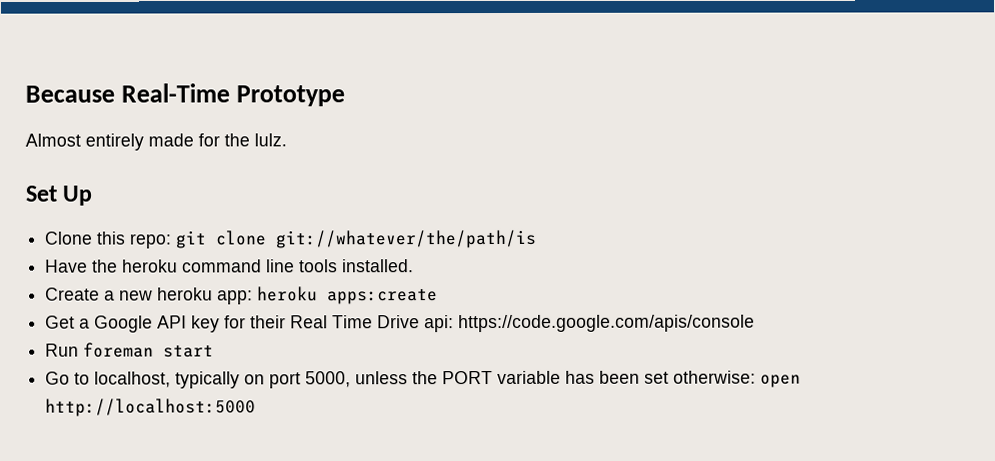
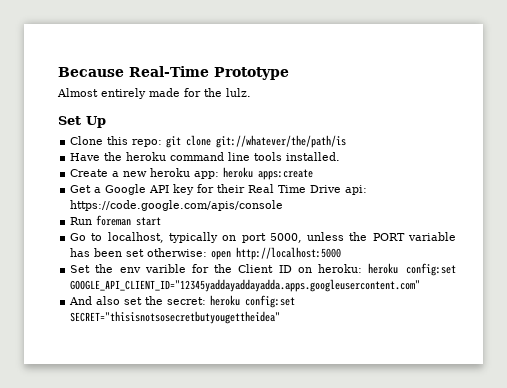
(257, 407) none -> [70,263,456,276] [70,279,421,292] [69,295,296,308] [70,311,281,324] // Set the env varible for the Client ID on heroku: heroku config:set GOOGLE_API_CLIENT_ID="12345yaddayaddayadda.apps.googleusercontent.com" // And also set the secret: heroku config:set SECRET="thisisnotsosecretbutyougettheidea"

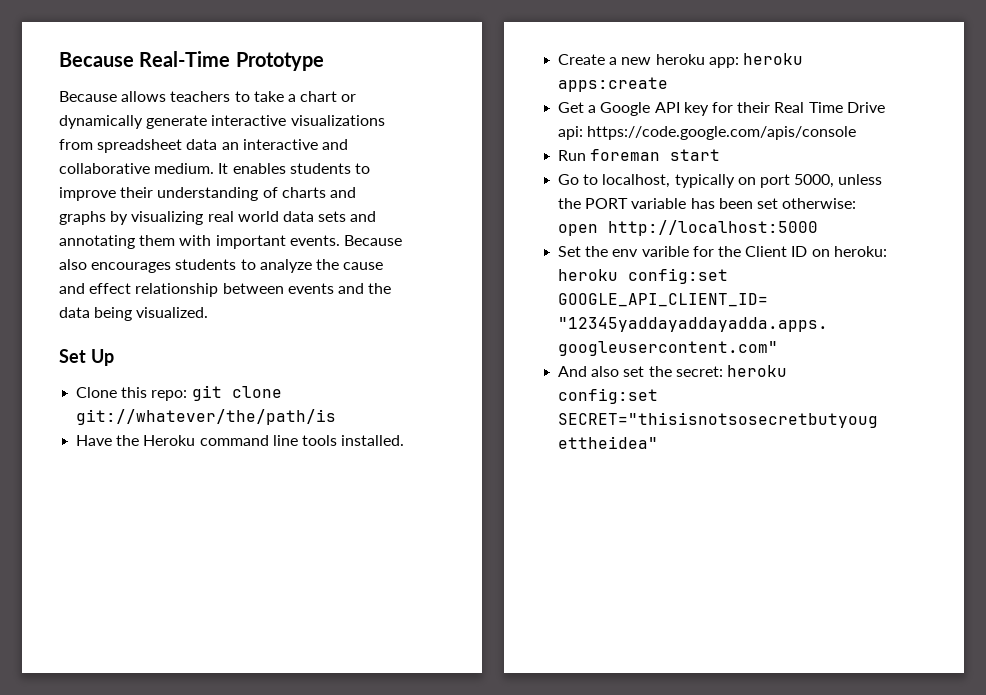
[57,88,251,99] Almost entirely made for the lulz. -> [59,91,357,102] [59,115,385,129] [59,139,348,153] [59,163,370,174] [59,187,356,201] [59,211,377,225] [59,235,402,249] [59,259,384,273] [59,283,392,297] [59,307,209,321] Because allows teachers to take a chart or dynamically generate interactive visualizations from spreadsheet data an interactive and collaborative medium. It enables students to improve their understanding of charts and graphs by visualizing real world data sets and annotating them with important events. Because also encourages students to analyze the cause and effect relationship between events and the data being visualized.
[126,152,167,161] heroku -> [143,435,196,446] Heroku

